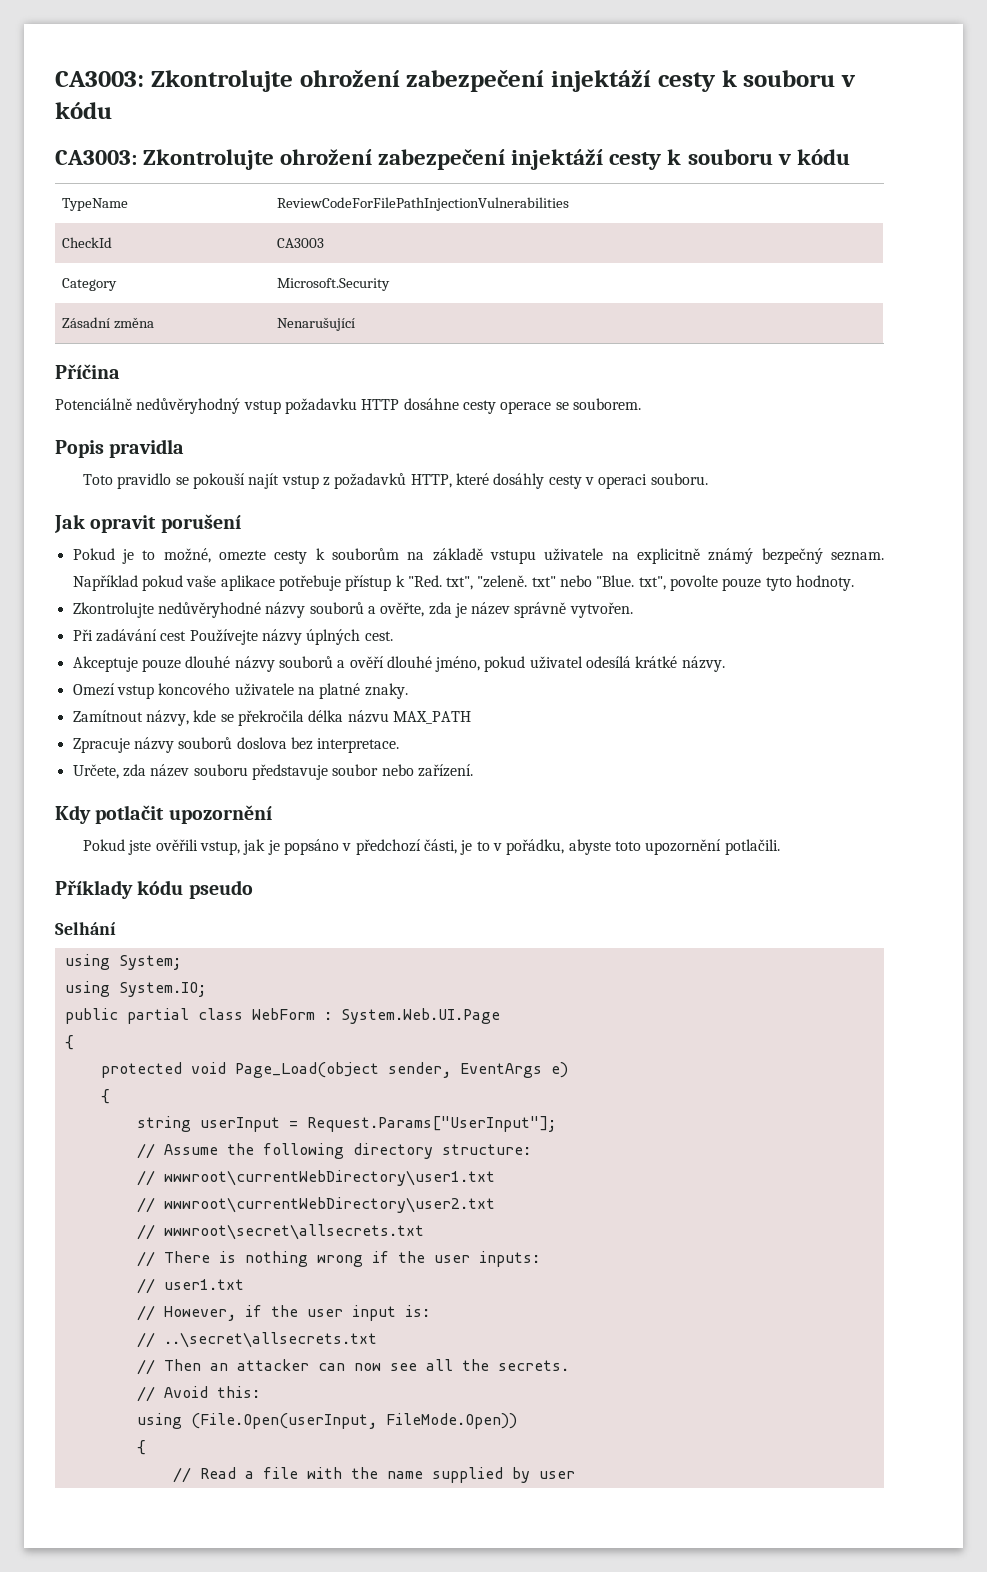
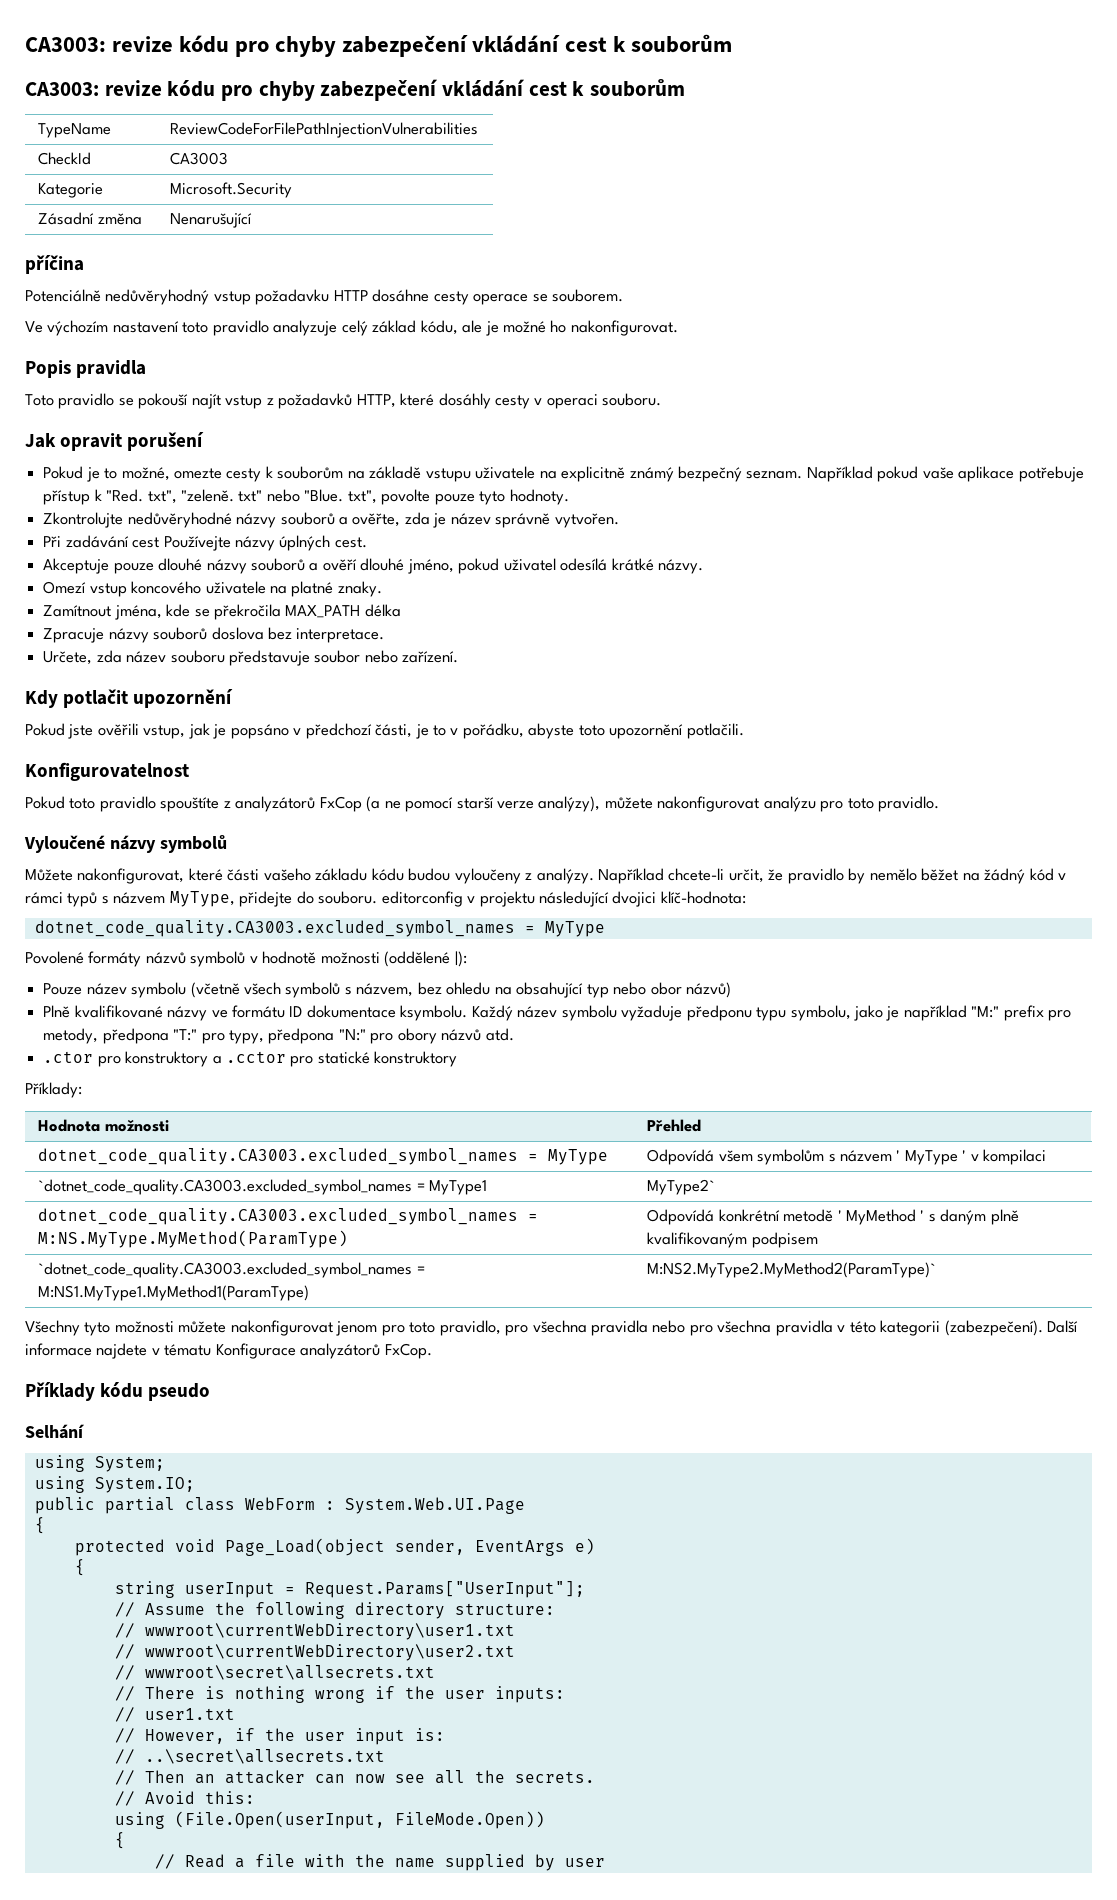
[55,69,856,92] [55,102,112,119] [55,149,850,170] CA3003: Zkontrolujte ohrožení zabezpečení injektáží cesty k souboru v kódu // CA3003: Zkontrolujte ohrožení zabezpečení injektáží cesty k souboru v kódu -> [25,34,732,57] [25,79,686,101] CA3003: revize kódu pro chyby zabezpečení vkládání cest k souborům // CA3003: revize kódu pro chyby zabezpečení vkládání cest k souborům
[62,278,118,291] Category -> [38,183,104,198] Kategorie
[55,364,120,379] Příčina -> [25,255,84,274] příčina
(641, 404) none -> [25,320,678,336] // Ve výchozím nastavení toto pravidlo analyzuje celý základ kódu, ale je možné ho nakonfigurovat.
[145,710,189,726] názvy, -> [114,605,162,620] jména,
(304, 718) none -> [285,605,361,618] MAX_PATH
[347,710,471,724] názvu MAX_PATH -> (401, 610) none
(780, 847) none -> [25,762,189,781] [25,796,940,812] [24,835,227,853] [25,868,1067,884] [25,891,746,907] [34,920,605,937] [25,951,467,967] [43,982,731,998] [43,1005,1072,1021] [43,1028,514,1044] [43,1051,458,1067] [25,1082,82,1098] [38,1119,169,1132] [647,1119,702,1132] [38,1148,609,1165] [647,1149,1047,1165] [38,1179,488,1195] [647,1179,716,1195] [38,1208,539,1225] [38,1230,349,1248] [647,1209,1019,1225] [647,1232,818,1248] [38,1262,425,1278] [38,1285,310,1301] [647,1262,937,1278] [25,1320,1079,1336] [25,1343,432,1359] // Konfigurovatelnost // Pokud toto pravidlo spouštíte z analyzátorů FxCop (a ne pomocí starší verze analýzy), můžete nakonfigurovat analýzu pro toto pravidlo. // Vyloučené názvy symbolů // Můžete nakonfigurovat, které části vašeho základu kódu budou vyloučeny z analýzy. Například chcete-li určit, že pravidlo by nemělo běžet na žádný kód v rámci typů s názvem MyType, přidejte do souboru. editorconfig v projektu následující dvojici klíč-hodnota: // dotnet_code_quality.CA3003.excluded_symbol_names = MyType // Povolené formáty názvů symbolů v hodnotě možnosti (oddělené |): // Pouze název symbolu (včetně všech symbolů s názvem, bez ohledu na obsahující typ nebo obor názvů) // Plně kvalifikované názvy ve formátu ID dokumentace ksymbolu. Každý název symbolu vyžaduje předponu typu symbolu, jako je například "M:" prefix pro metody, předpona "T:" pro typy, předpona "N:" pro obory názvů atd. // .ctor pro konstruktory a .cctor pro statické konstruktory // Příklady: // Hodnota možnosti | Přehled // dotnet_code_quality.CA3003.excluded_symbol_names = MyType | Odpovídá všem symbolům s názvem ' MyType ' v kompilaci // `dotnet_code_quality.CA3003.excluded_symbol_names = MyType1 | MyType2` // dotnet_code_quality.CA3003.excluded_symbol_names = M:NS.MyType.MyMethod(ParamType) | Odpovídá konkrétní metodě ' MyMethod ' s daným plně kvalifikovaným podpisem // `dotnet_code_quality.CA3003.excluded_symbol_names = M:NS1.MyType1.MyMethod1(ParamType) | M:NS2.MyType2.MyMethod2(ParamType)` // Všechny tyto možnosti můžete nakonfigurovat jenom pro toto pravidlo, pro všechna pravidla nebo pro všechna pravidla v této kategorii (zabezpečení). Další informace najdete v tématu Konfigurace analyzátorů FxCop.

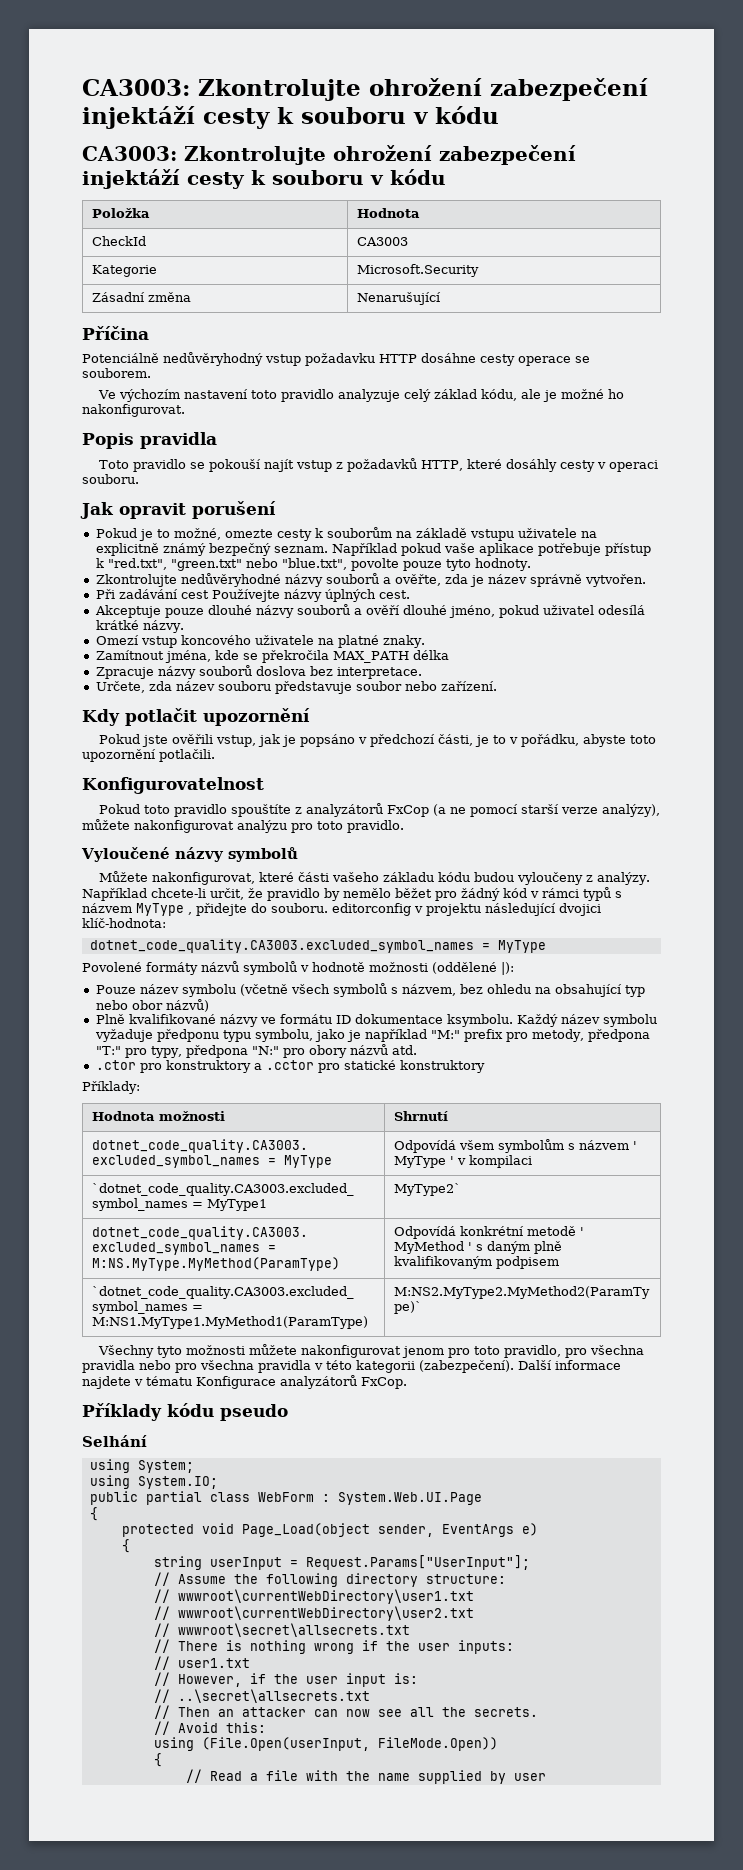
[25,34,732,57] [25,79,686,101] [38,123,112,138] [170,122,479,138] CA3003: revize kódu pro chyby zabezpečení vkládání cest k souborům // CA3003: revize kódu pro chyby zabezpečení vkládání cest k souborům // TypeName | ReviewCodeForFilePathInjectionVulnerabilities -> [82,78,648,101] [82,106,499,129] [82,145,576,165] [82,169,446,189] [91,208,150,218] [356,208,420,218] CA3003: Zkontrolujte ohrožení zabezpečení injektáží cesty k souboru v kódu // CA3003: Zkontrolujte ohrožení zabezpečení injektáží cesty k souboru v kódu // Položka | Hodnota
[25,255,84,274] příčina -> [82,326,149,340] Příčina
[106,489,377,504] "Red. txt", "zeleně. txt" nebo "Blue. txt", -> [107,558,347,571] "red.txt", "green.txt" nebo "blue.txt",
[962,873,980,881] na -> [435,891,457,901] pro
[169,891,235,907] MyType, -> [136,903,192,916] MyType ,
[647,1119,702,1132] Přehled -> [393,1111,448,1121] Shrnutí

